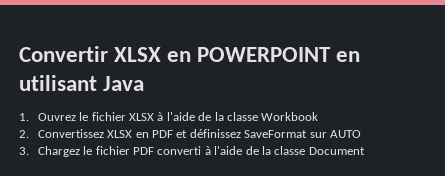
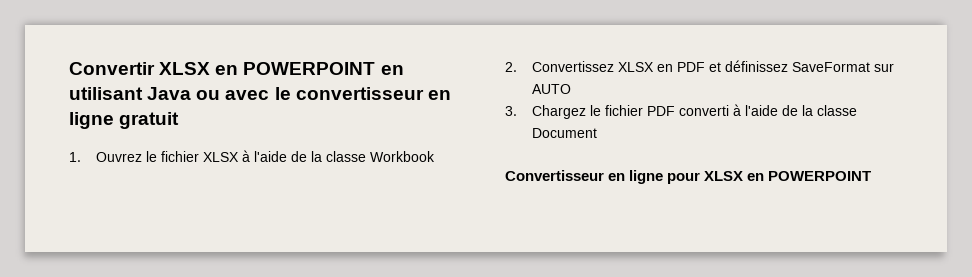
(145, 83) none -> [196,87,451,100] [69,112,180,129] ou avec le convertisseur en ligne gratuit
(365, 151) none -> [505,170,872,184] // Convertisseur en ligne pour XLSX en POWERPOINT

